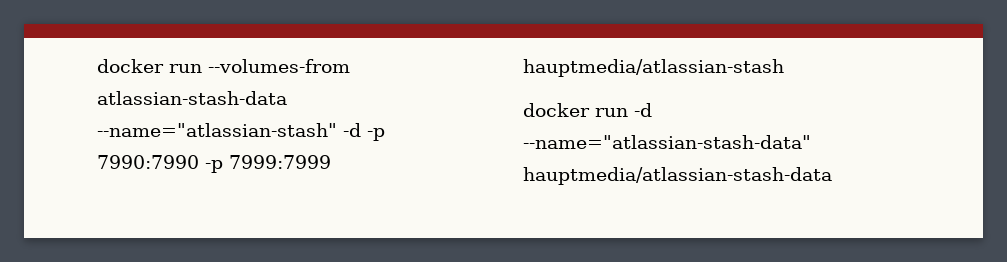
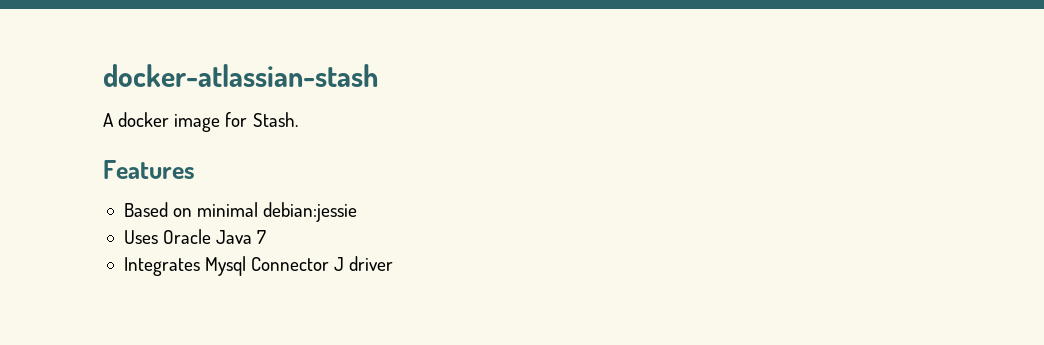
[97,59,350,73] [97,91,287,105] [97,123,385,141] [97,155,331,173] [523,59,784,77] [523,103,652,117] [523,135,811,149] [523,167,832,185] docker run --volumes-from atlassian-stash-data --name="atlassian-stash" -d -p 7990:7990 -p 7999:7999 hauptmedia/atlassian-stash // docker run -d --name="atlassian-stash-data" hauptmedia/atlassian-stash-data -> [103,64,378,87] [103,112,298,132] [103,160,195,179] [123,202,358,222] [123,229,267,244] [123,256,394,276] docker-atlassian-stash // A docker image for Stash. // Features // Based on minimal debian:jessie // Uses Oracle Java 7 // Integrates Mysql Connector J driver

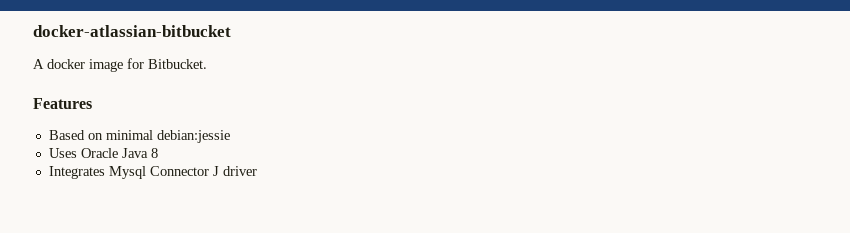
[103,64,378,87] docker-atlassian-stash -> [33,25,231,37] docker-atlassian-bitbucket
[252,112,298,127] Stash. -> [148,59,207,69] Bitbucket.
[257,230,267,244] 7 -> [150,148,158,158] 8

